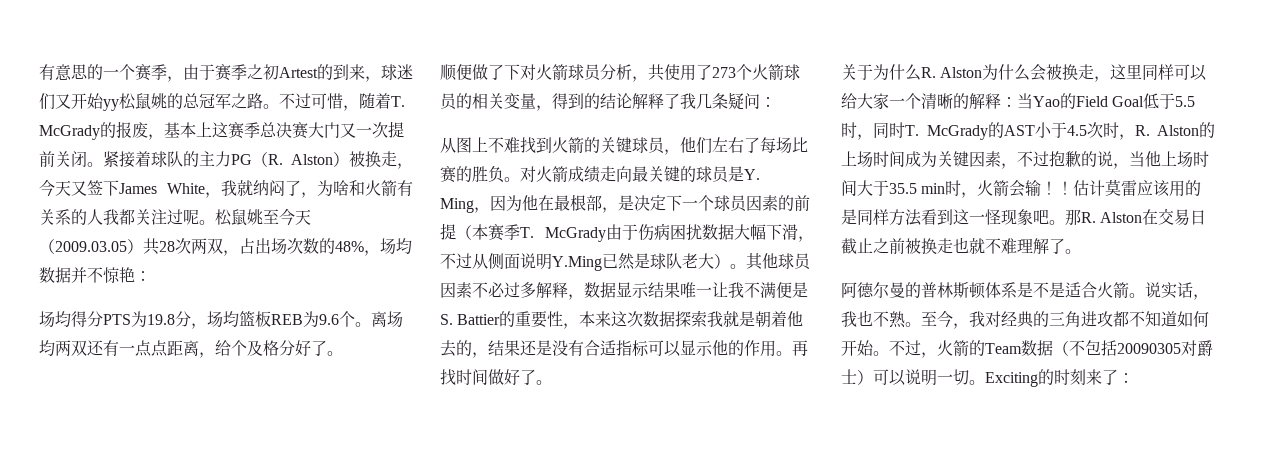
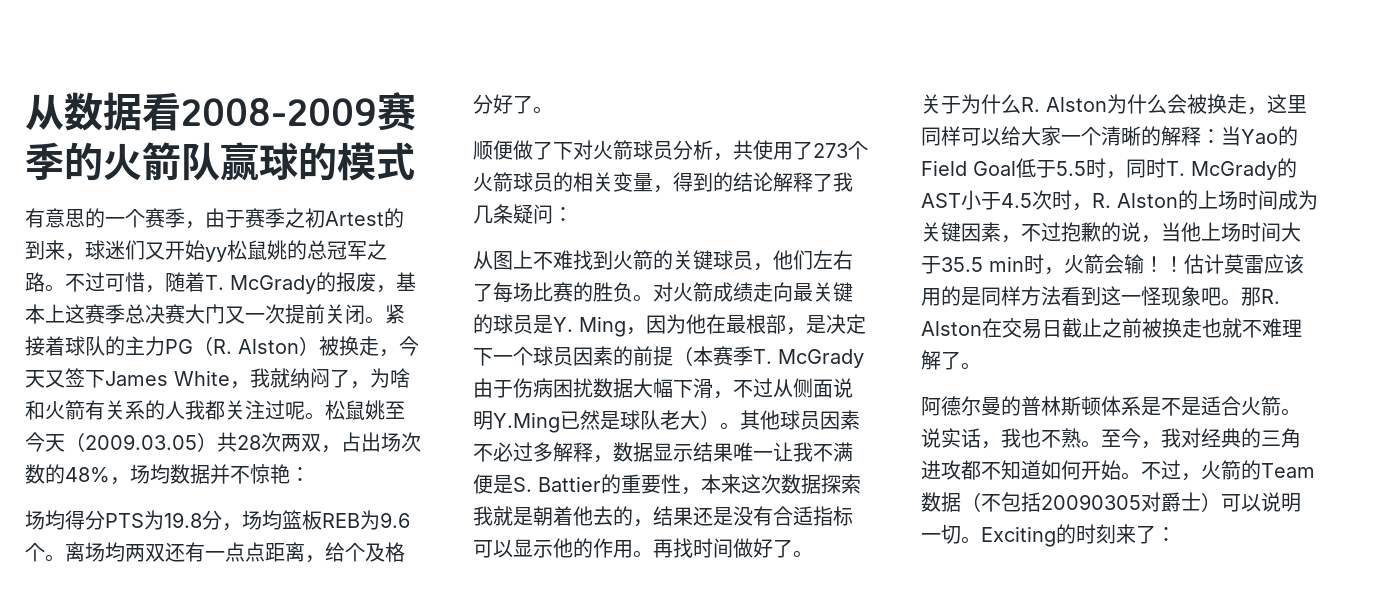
(39, 72) none -> [25,92,416,131] [25,142,415,181] 从数据看2008-2009赛季的火箭队赢球的模式 //

